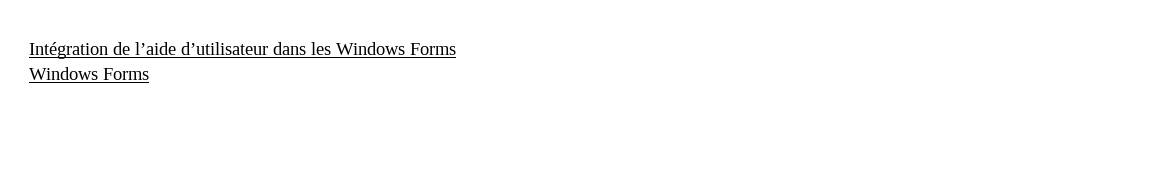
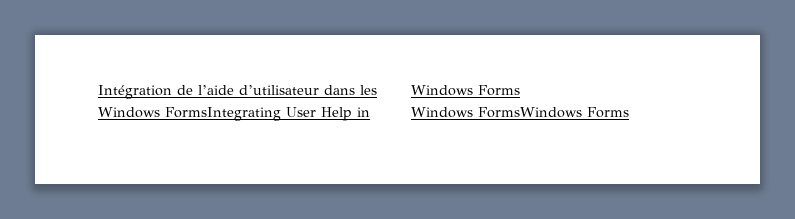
(405, 48) none -> [165,107,370,121] [411,85,473,96] FormsIntegrating User Help in Windows
(98, 73) none -> [478,107,582,118] FormsWindows

